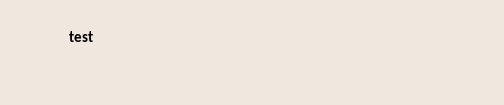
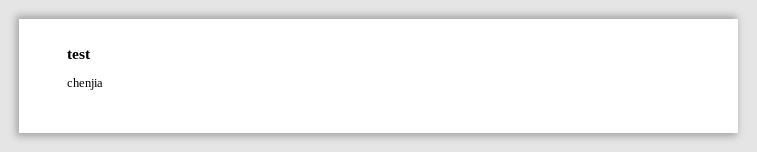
(93, 36) none -> [67,78,103,90] // chenjia

